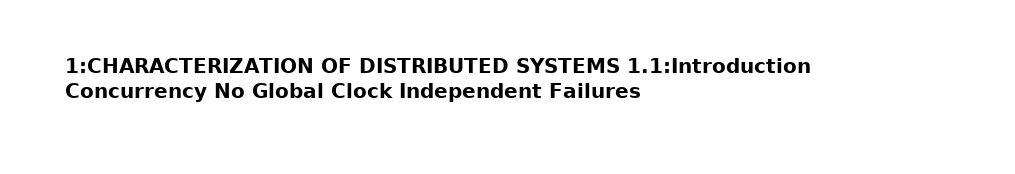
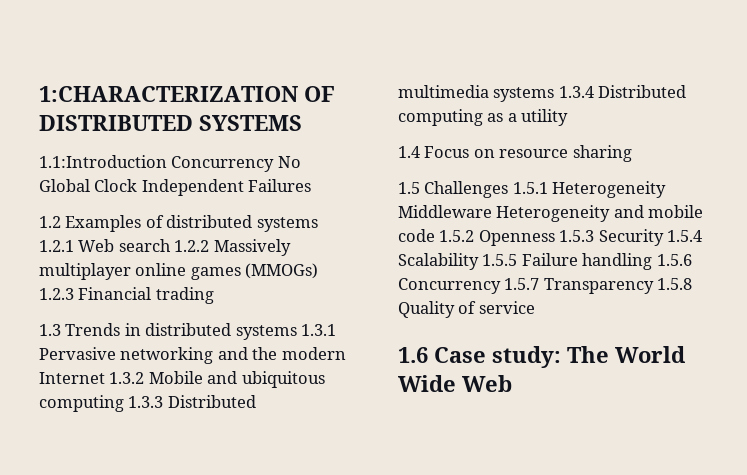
(620, 65) none -> (302, 123) //
(641, 90) none -> [39,215,318,232] [39,239,291,256] [39,263,319,280] [39,287,214,304] [39,323,337,340] [39,347,346,364] [39,371,325,388] [39,395,256,412] [398,85,687,102] [398,109,569,126] [398,145,632,162] [398,181,667,198] [398,205,704,222] [398,229,703,246] [398,253,692,270] [398,278,693,294] [398,301,535,318] [398,346,685,368] [398,375,512,392] // 1.2 Examples of distributed systems 1.2.1 Web search 1.2.2 Massively multiplayer online games (MMOGs) 1.2.3 Financial trading // 1.3 Trends in distributed systems 1.3.1 Pervasive networking and the modern Internet 1.3.2 Mobile and ubiquitous computing 1.3.3 Distributed multimedia systems 1.3.4 Distributed computing as a utility // 1.4 Focus on resource sharing // 1.5 Challenges 1.5.1 Heterogeneity Middleware Heterogeneity and mobile code 1.5.2 Openness 1.5.3 Security 1.5.4 Scalability 1.5.5 Failure handling 1.5.6 Concurrency 1.5.7 Transparency 1.5.8 Quality of service // 1.6 Case study: The World Wide Web

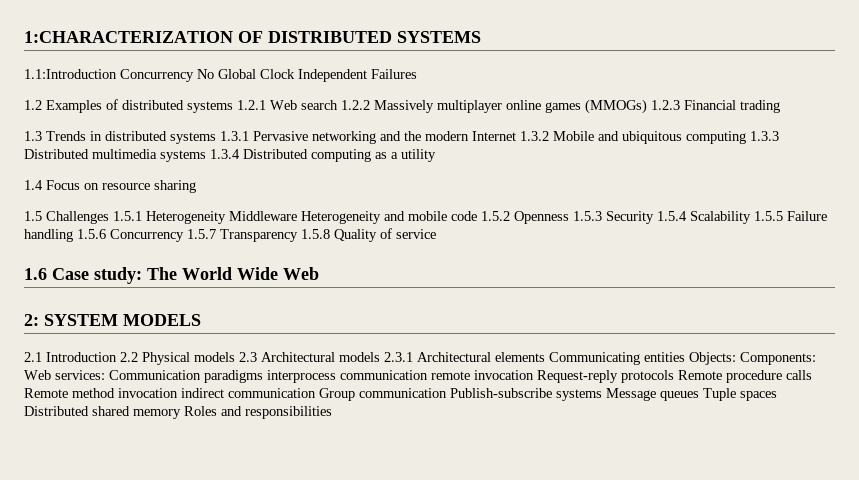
(512, 383) none -> [24,314,201,326] [24,352,816,365] [24,370,812,383] [24,388,777,401] [24,406,332,419] // 2: SYSTEM MODELS // 2.1 Introduction 2.2 Physical models 2.3 Architectural models 2.3.1 Architectural elements Communicating entities Objects: Components: Web services: Communication paradigms interprocess communication remote invocation Request-reply protocols Remote procedure calls Remote method invocation indirect communication Group communication Publish-subscribe systems Message queues Tuple spaces Distributed shared memory Roles and responsibilities

